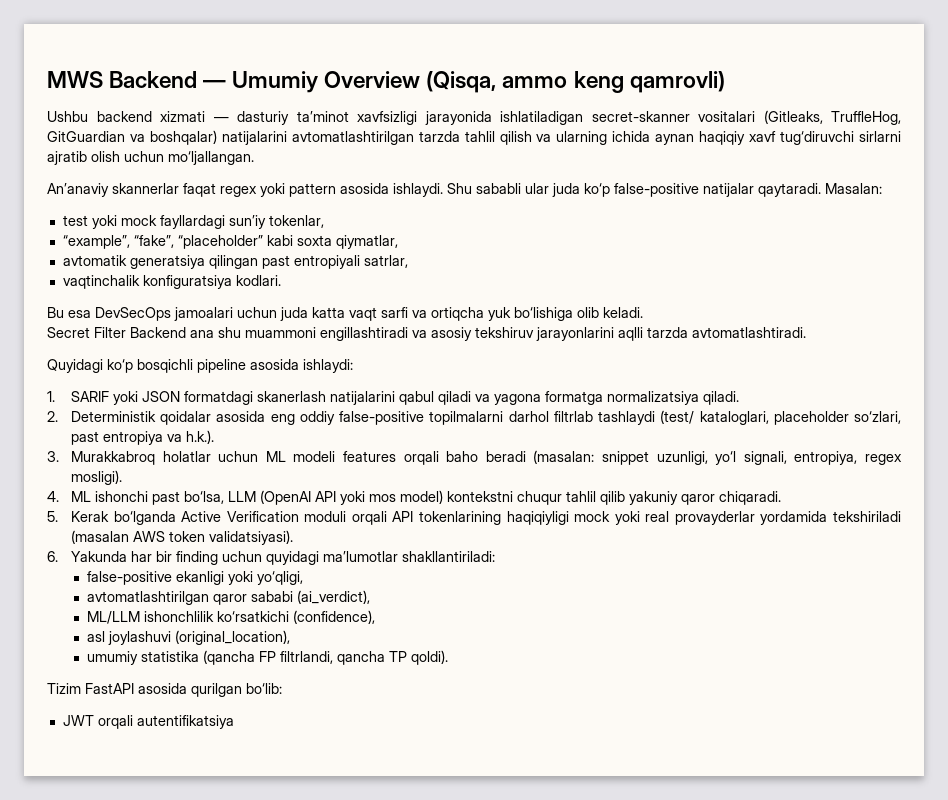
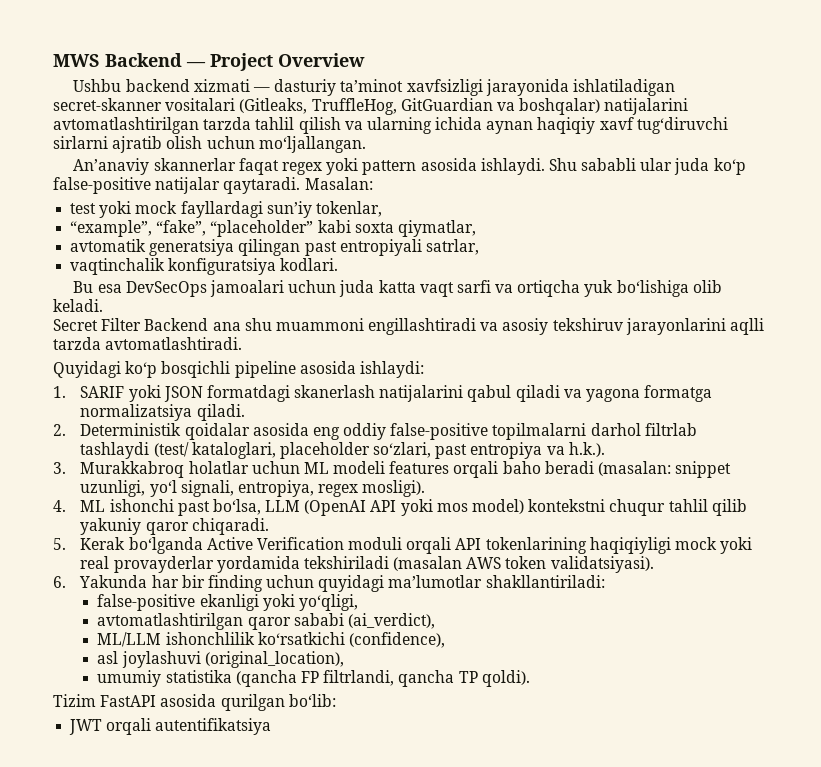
[232,71,319,93] Umumiy -> [210,53,273,71] Project
[426,71,725,93] (Qisqa, ammo keng qamrovli) -> (365, 60) none

